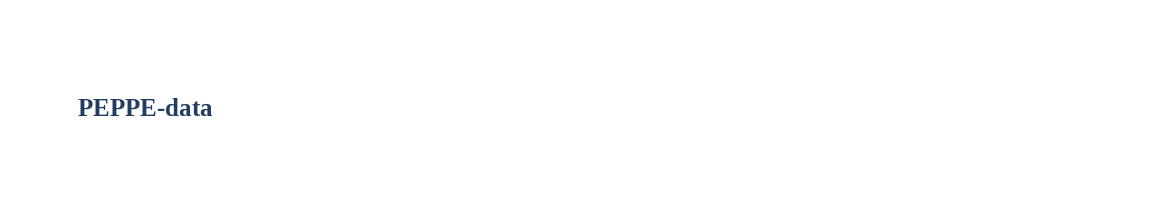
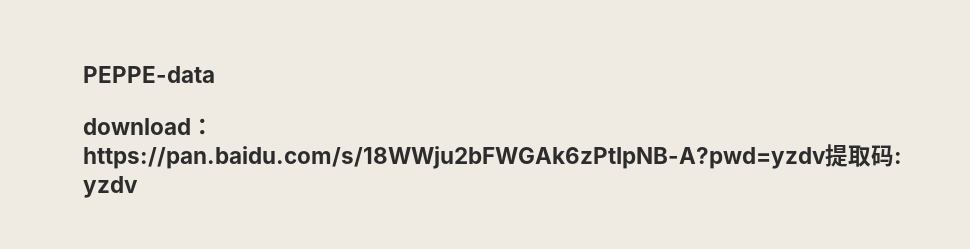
(213, 107) none -> [83,118,214,135] [83,144,902,169] [83,176,138,198] // download：https://pan.baidu.com/s/18WWju2bFWGAk6zPtIpNB-A?pwd=yzdv提取码: yzdv

